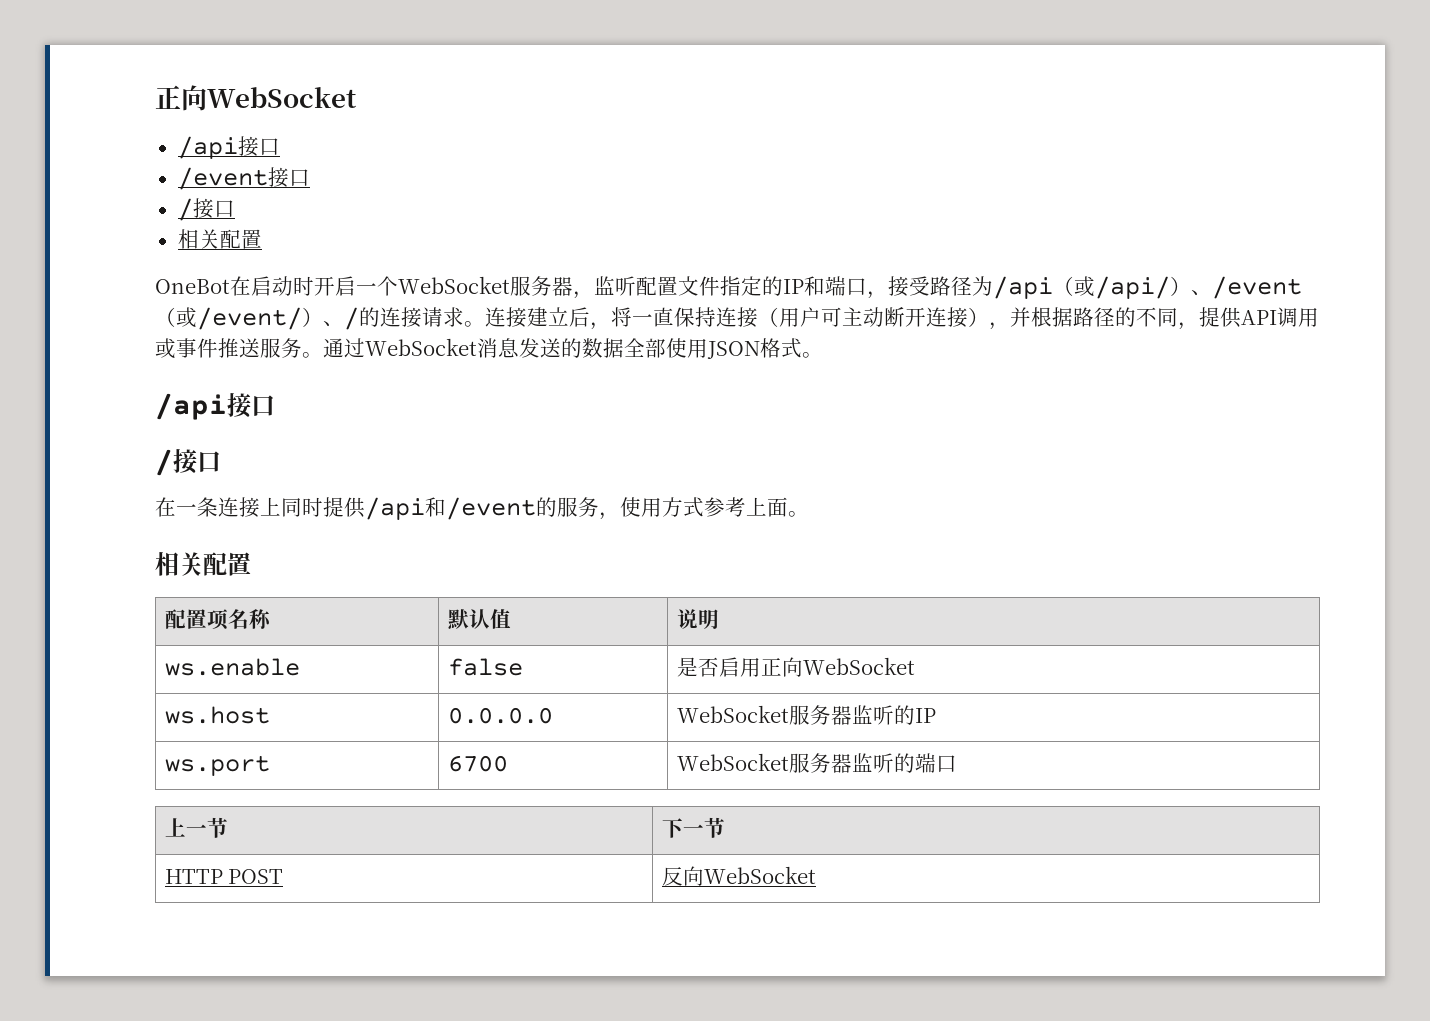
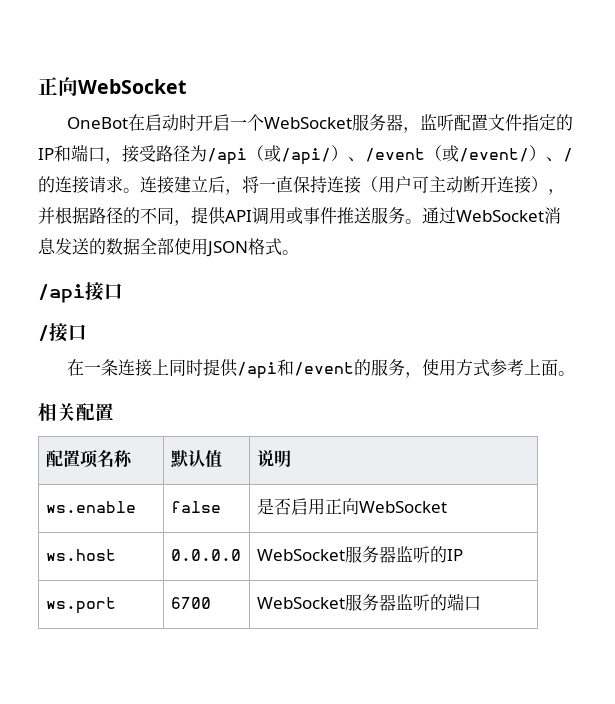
[155,85,357,111] [177,136,280,159] [177,167,310,190] [177,198,235,221] [177,229,262,249] 正向WebSocket // /api接口 // /event接口 // /接口 // 相关配置 -> [38,77,186,96] 正向WebSocket
[164,817,228,838] [661,817,725,838] [164,869,284,884] [661,866,816,886] // 上一节 | 下一节 // HTTP POST | 反向WebSocket -> (481, 603) none

